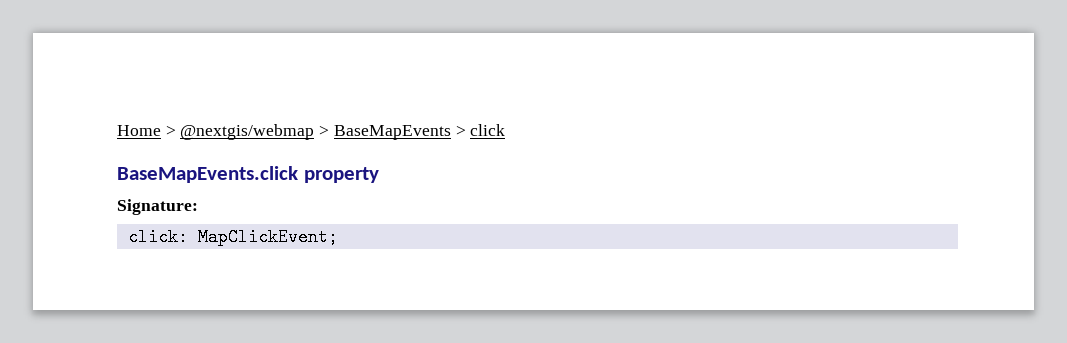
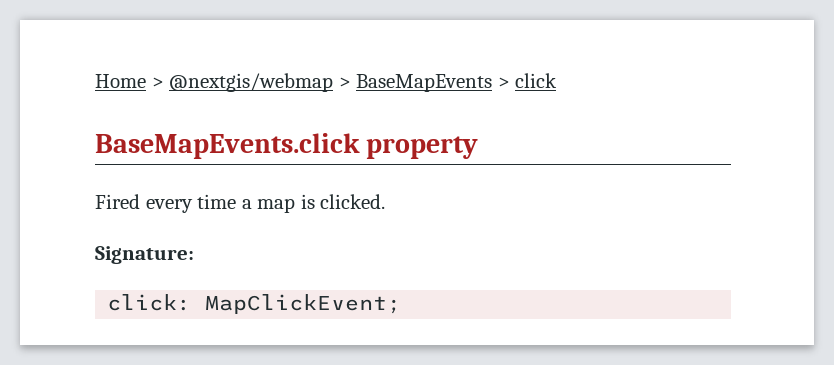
(379, 175) none -> [95,194,386,213] // Fired every time a map is clicked.

